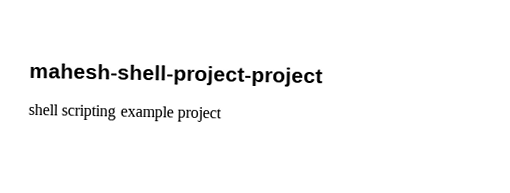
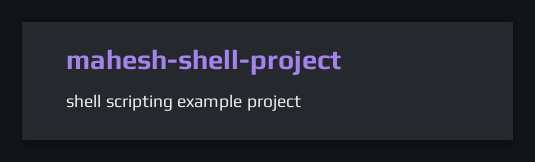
[29,62,323,88] mahesh-shell-project-project -> [66,49,341,76] mahesh-shell-project

